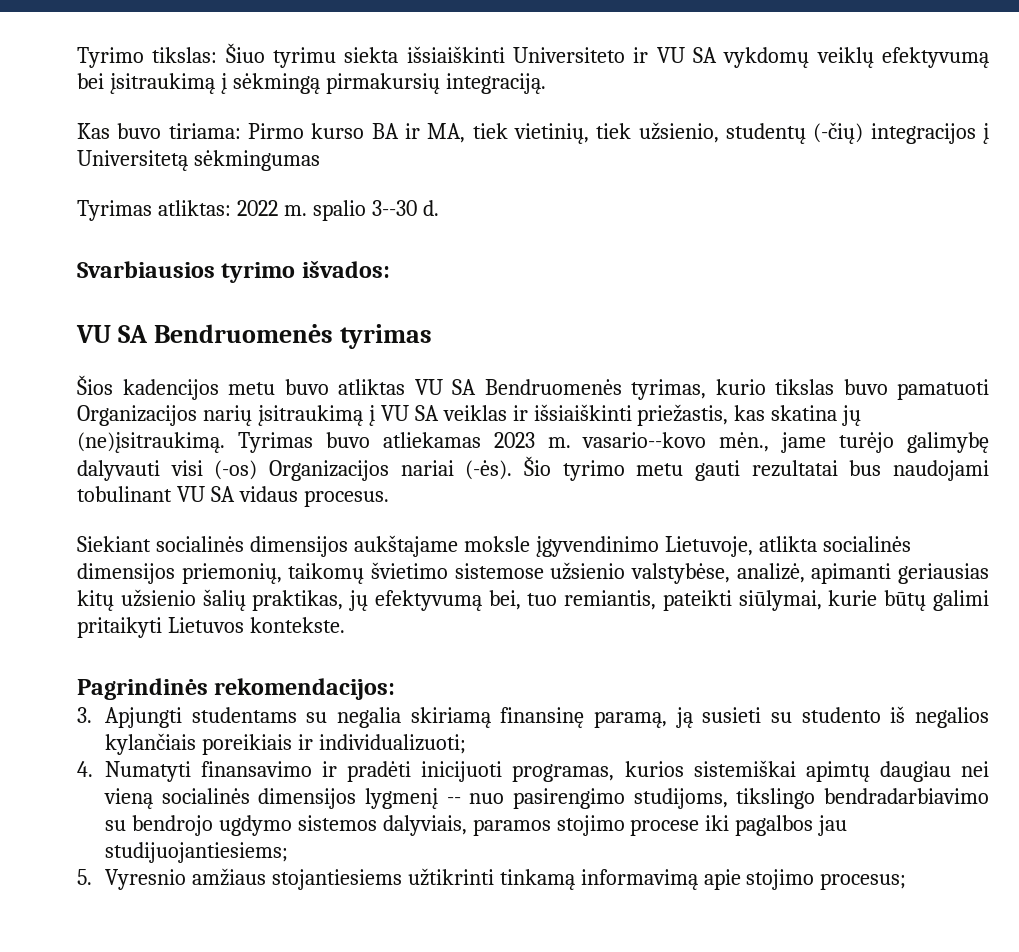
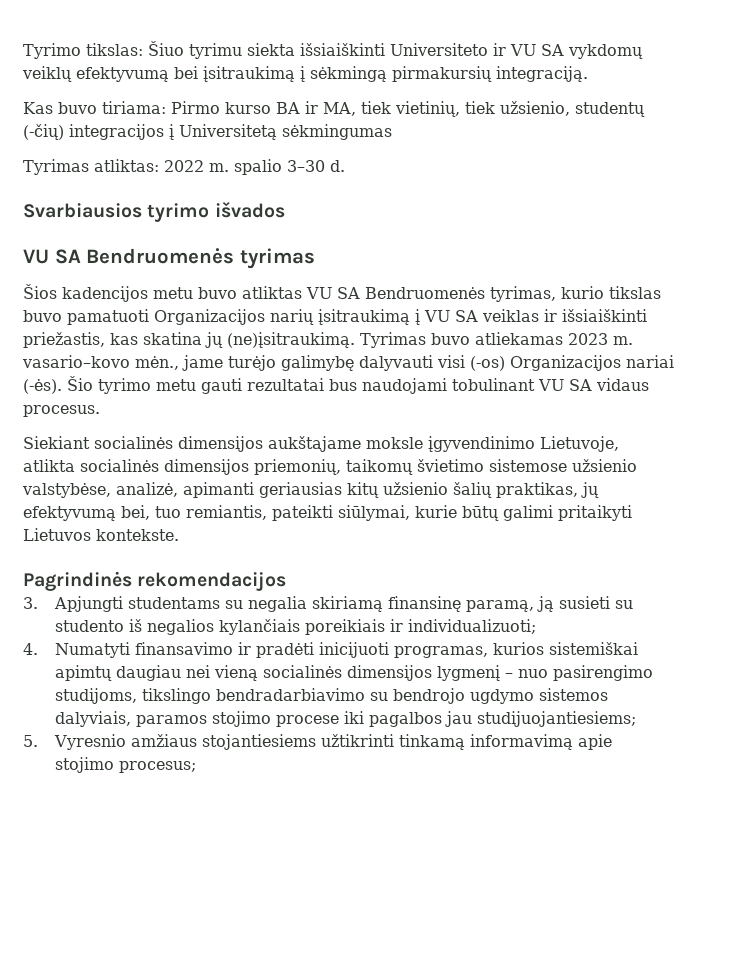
[371,200,417,216] 3--30 -> [287,160,325,172] 3–30
[301,260,390,278] išvados: -> [214,202,285,218] išvados
[582,432,707,448] vasario--kovo -> [22,355,130,368] vasario–kovo
[214,678,396,700] rekomendacijos: -> [137,572,287,591] rekomendacijos
[446,797,461,804] -- -> [504,673,513,678] –

